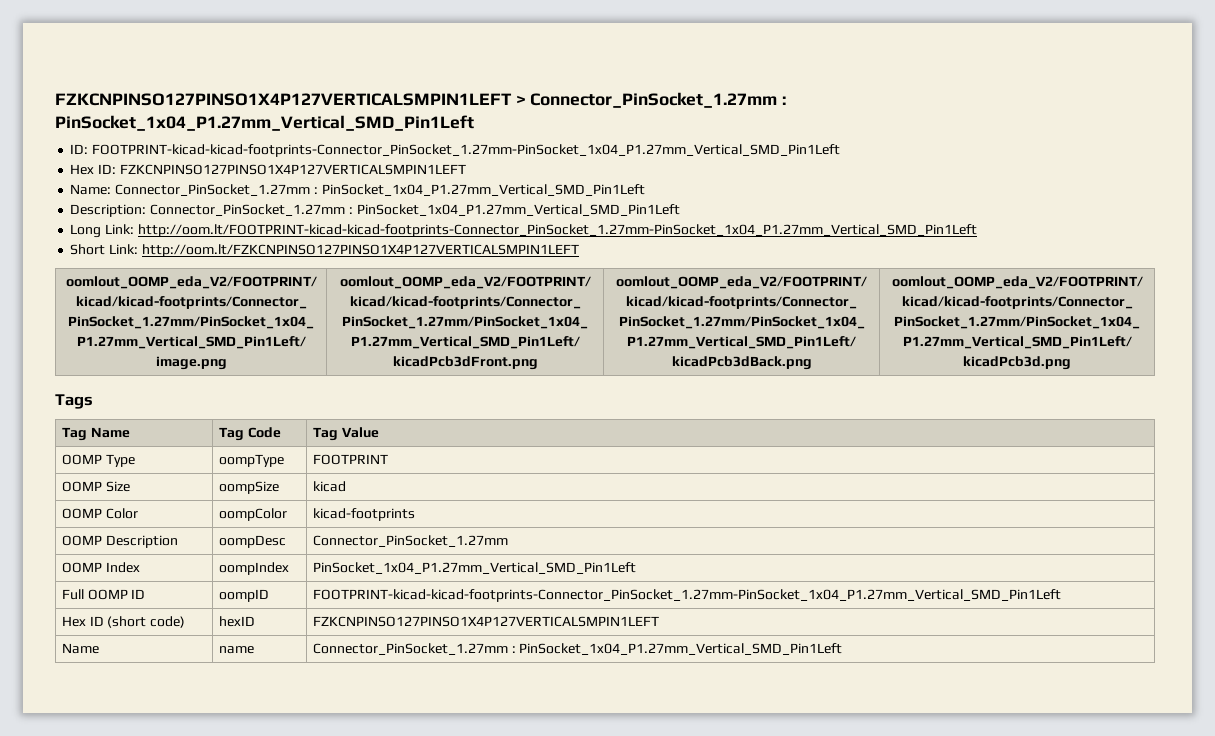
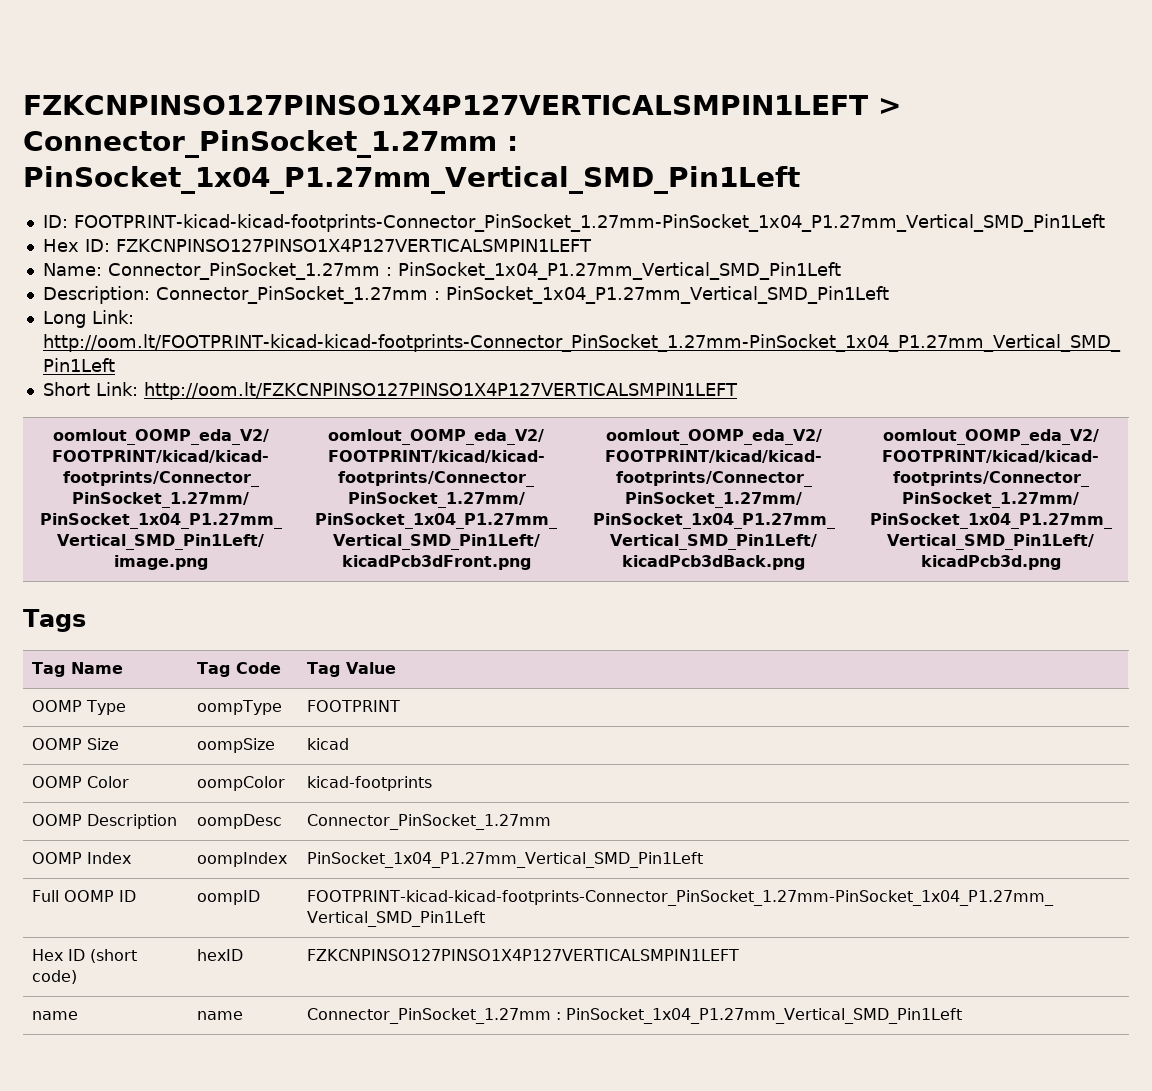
[61,643,99,654] Name -> [32,1011,79,1020] name

